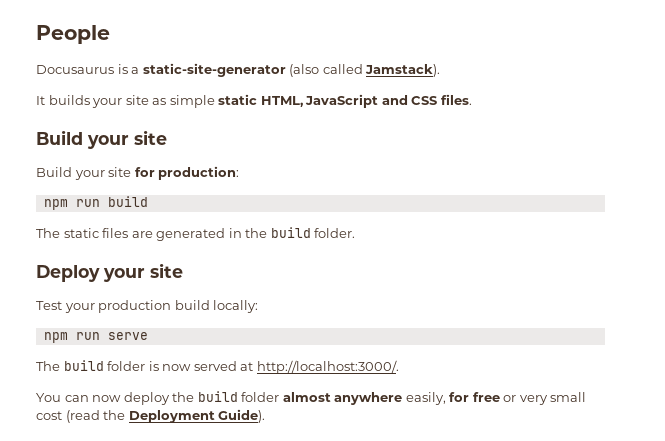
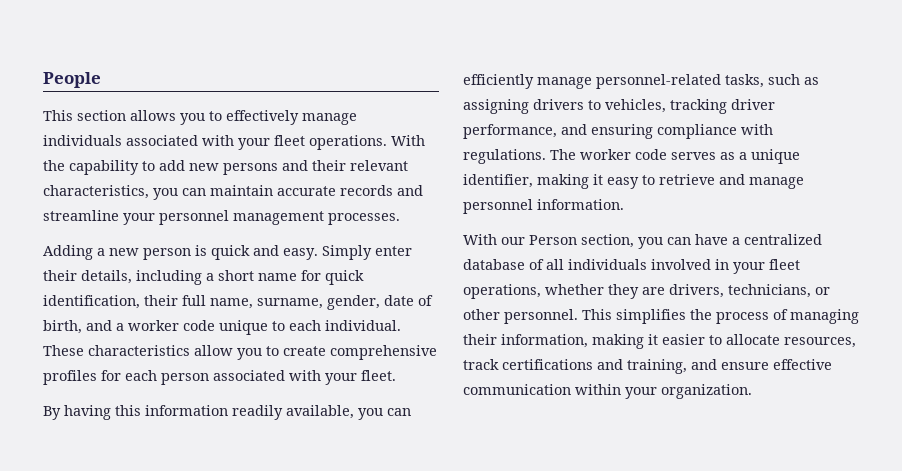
[36,63,441,77] [36,94,472,108] [36,130,167,149] [36,166,240,180] [43,196,148,210] [36,227,356,241] [36,263,183,282] [36,300,259,313] [43,332,148,343] [36,360,399,374] [36,391,587,405] [36,409,266,423] Docusaurus is a static-site-generator (also called Jamstack). // It builds your site as simple static HTML, JavaScript and CSS files. // Build your site // Build your site for production: // npm run build // The static files are generated in the build folder. // Deploy your site // Test your production build locally: // npm run serve // The build folder is now served at http://localhost:3000/. // You can now deploy the build folder almost anywhere easily, for free or very small cost (read the Deployment Guide). -> [43,110,357,125] [43,135,425,150] [43,160,408,175] [43,185,423,200] [43,210,400,225] [43,245,412,260] [43,270,364,285] [43,295,433,310] [43,320,401,335] [43,345,437,360] [43,370,396,385] [43,405,411,420] [463,74,819,89] [463,99,775,114] [463,124,773,139] [463,149,800,164] [463,174,804,189] [463,199,624,214] [463,234,822,249] [463,259,800,274] [463,284,830,299] [463,309,859,324] [463,334,856,349] [463,359,832,374] [463,384,752,399] This section allows you to effectively manage individuals associated with your fleet operations. With the capability to add new persons and their relevant characteristics, you can maintain accurate records and streamline your personnel management processes. // Adding a new person is quick and easy. Simply enter their details, including a short name for quick identification, their full name, surname, gender, date of birth, and a worker code unique to each individual. These characteristics allow you to create comprehensive profiles for each person associated with your fleet. // By having this information readily available, you can efficiently manage personnel-related tasks, such as assigning drivers to vehicles, tracking driver performance, and ensuring compliance with regulations. The worker code serves as a unique identifier, making it easy to retrieve and manage personnel information. // With our Person section, you can have a centralized database of all individuals involved in your fleet operations, whether they are drivers, technicians, or other personnel. This simplifies the process of managing their information, making it easier to allocate resources, track certifications and training, and ensure effective communication within your organization.

